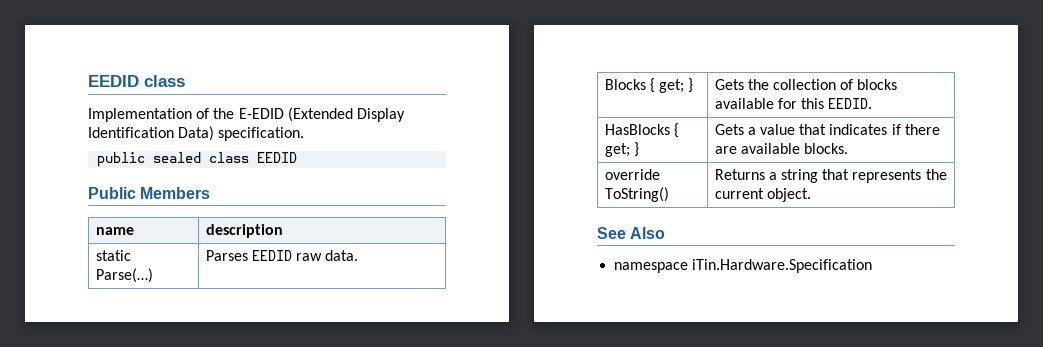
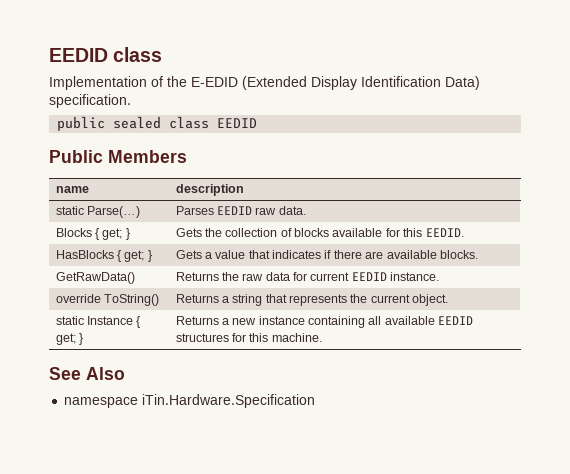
(848, 148) none -> [55,272,135,284] [175,272,440,281] // GetRawData() | Returns the raw data for current EEDID instance.
(811, 195) none -> [55,316,141,328] [55,333,83,345] [175,316,474,328] [175,333,322,342] // static Instance { get; } | Returns a new instance containing all available EEDID structures for this machine.

